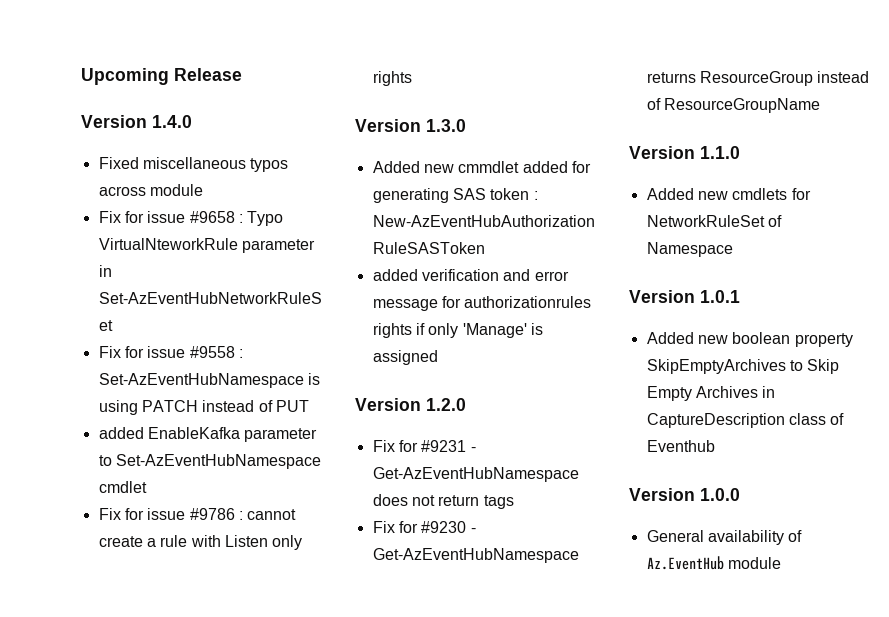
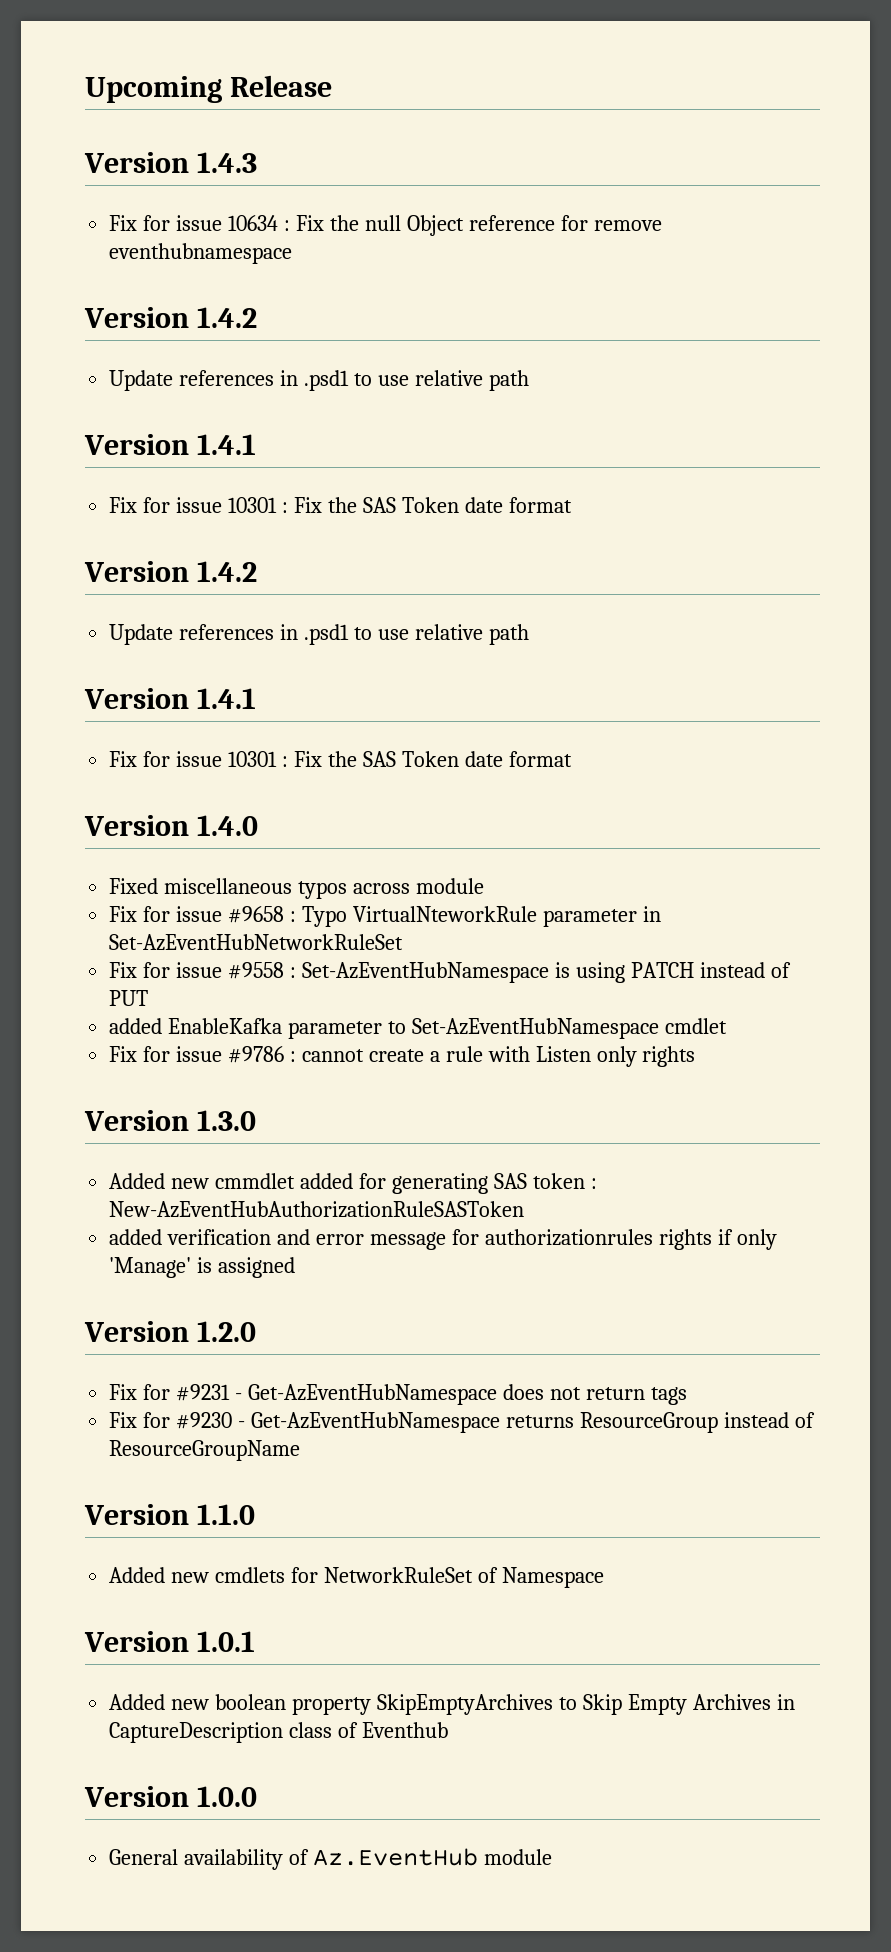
(242, 74) none -> [84,152,257,173] [109,215,662,236] [109,243,293,264] [84,307,257,328] [109,370,529,391] [84,434,256,455] [109,497,572,513] [84,561,257,582] [109,624,529,645] [84,688,256,709] [109,751,572,767] // Version 1.4.3 // Fix for issue 10634 : Fix the null Object reference for remove eventhubnamespace // Version 1.4.2 // Update references in .psd1 to use relative path // Version 1.4.1 // Fix for issue 10301 : Fix the SAS Token date format // Version 1.4.2 // Update references in .psd1 to use relative path // Version 1.4.1 // Fix for issue 10301 : Fix the SAS Token date format

